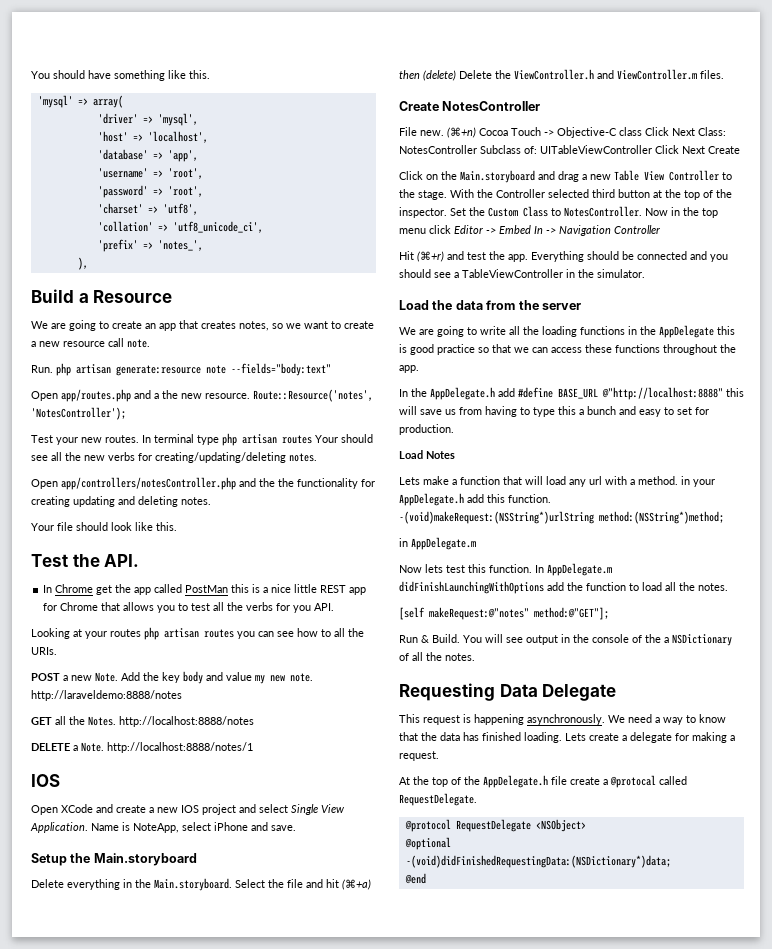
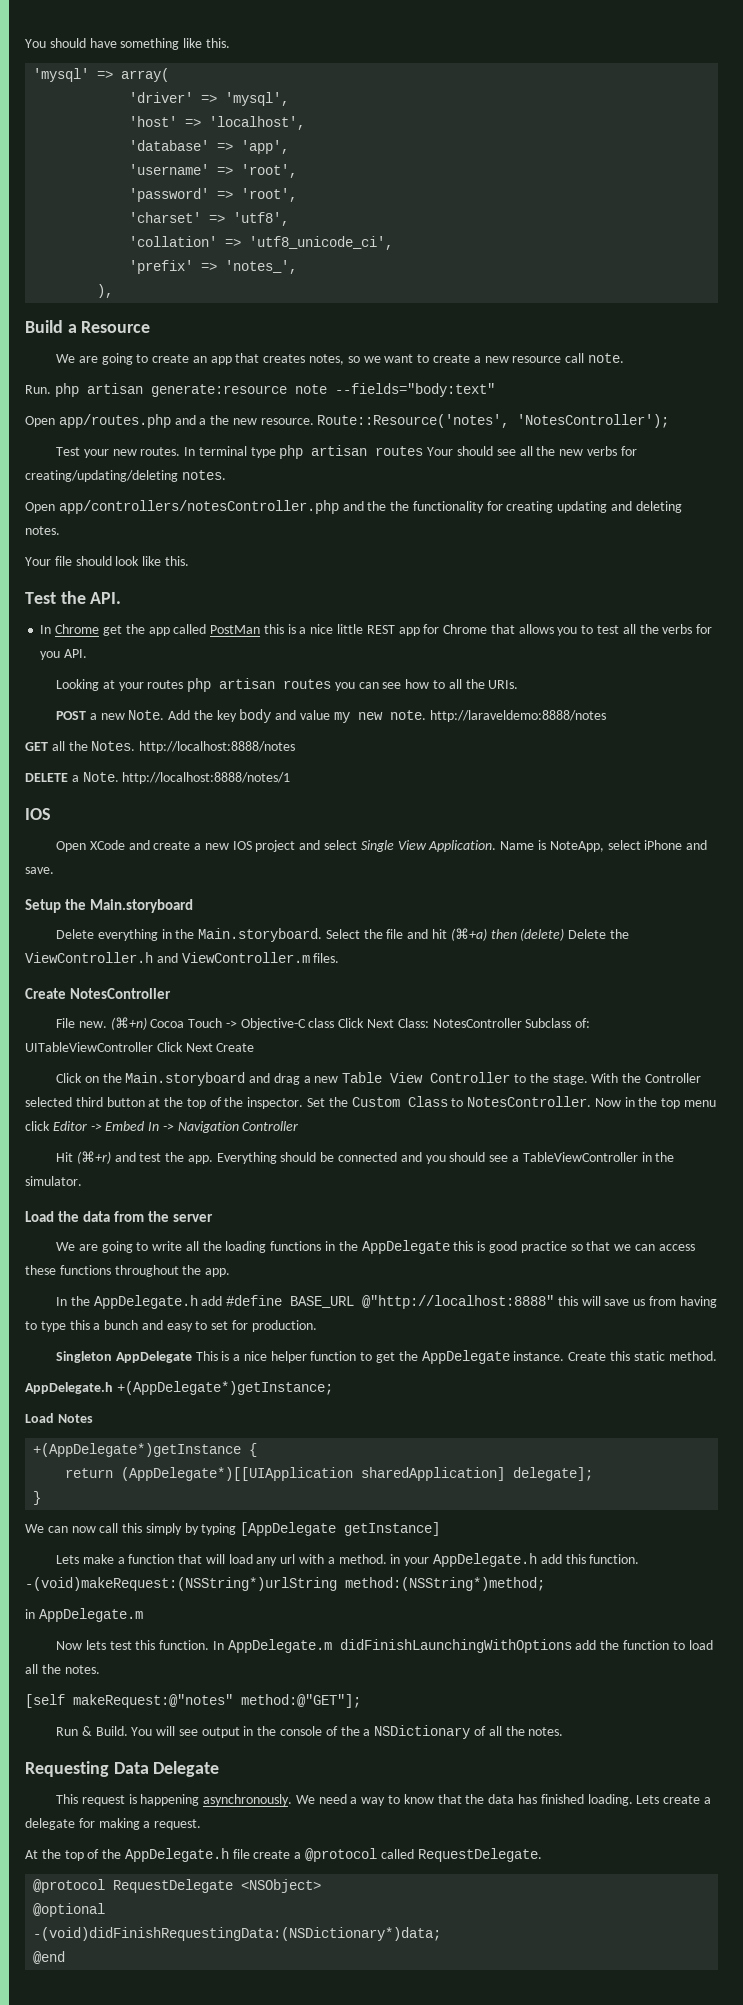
[399,450,455,459] Load Notes -> [56,1350,717,1364] [25,1381,333,1395] [25,1413,93,1423] [33,1443,258,1457] [65,1467,594,1481] [33,1491,42,1505] [25,1522,441,1536] Singleton AppDelegate This is a nice helper function to get the AppDelegate instance. Create this static method. // AppDelegate.h +(AppDelegate*)getInstance; // Load Notes // +(AppDelegate*)getInstance { // return (AppDelegate*)[[UIApplication sharedApplication] delegate]; // } // We can now call this simply by typing [AppDelegate getInstance]
[610,775,656,788] @protocal -> [305,1848,378,1862] @protocol
[405,855,671,868] -(void)didFinishedRequestingData:(NSDictionary*)data; -> [33,1927,442,1941] -(void)didFinishRequestingData:(NSDictionary*)data;

